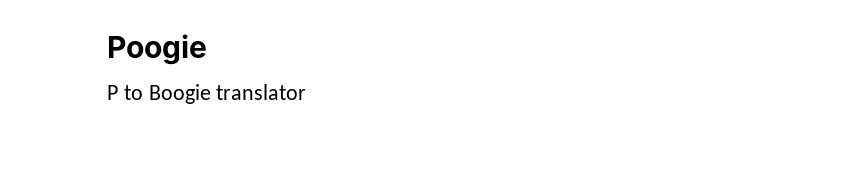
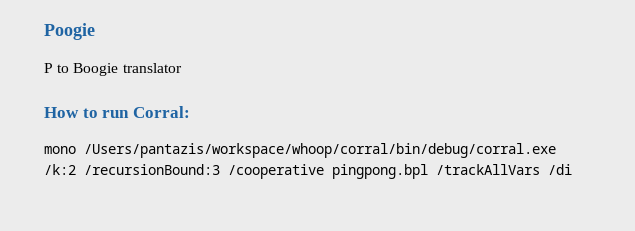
(307, 92) none -> [44,106,190,118] [44,143,556,158] [44,164,572,179] // How to run Corral: // mono /Users/pantazis/workspace/whoop/corral/bin/debug/corral.exe /k:2 /recursionBound:3 /cooperative pingpong.bpl /trackAllVars /di

